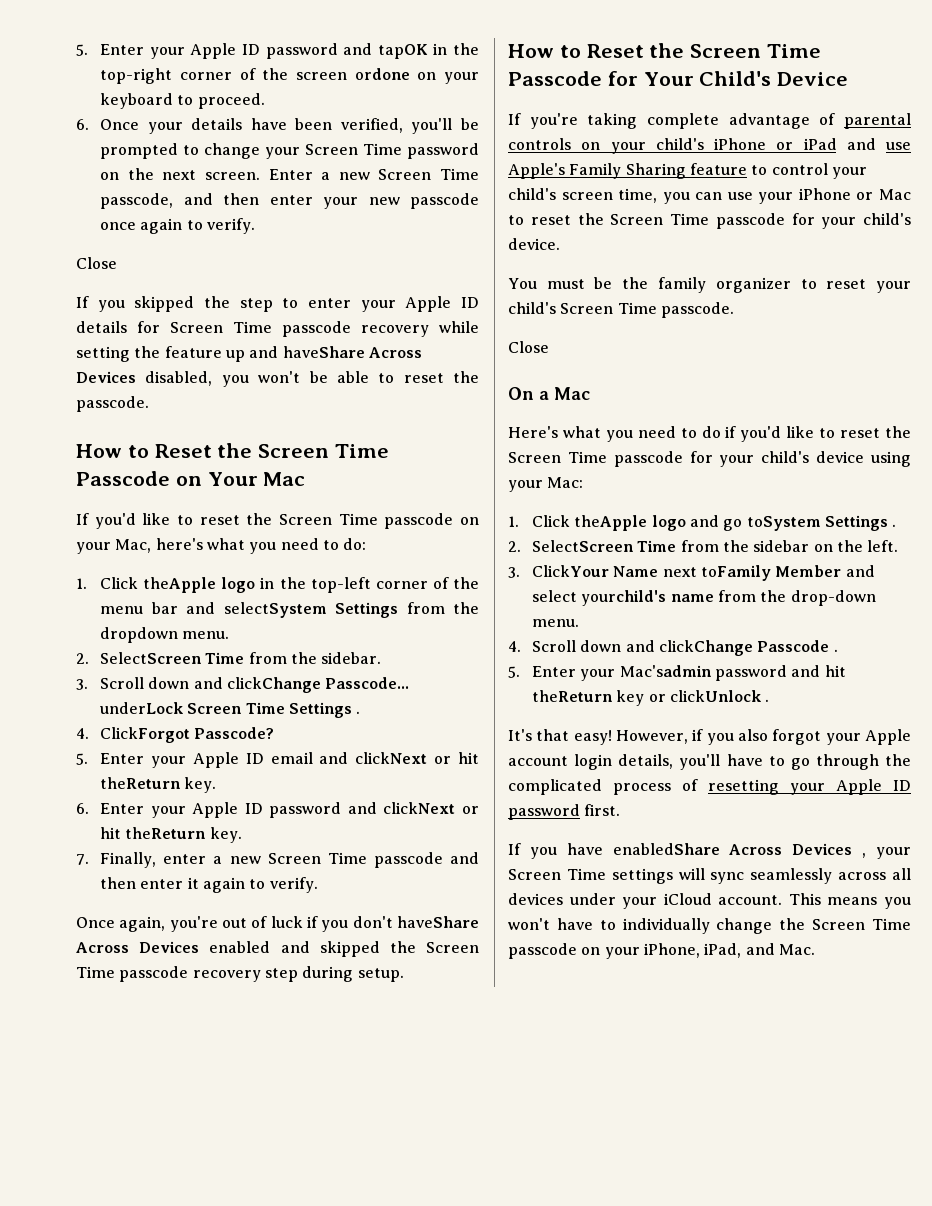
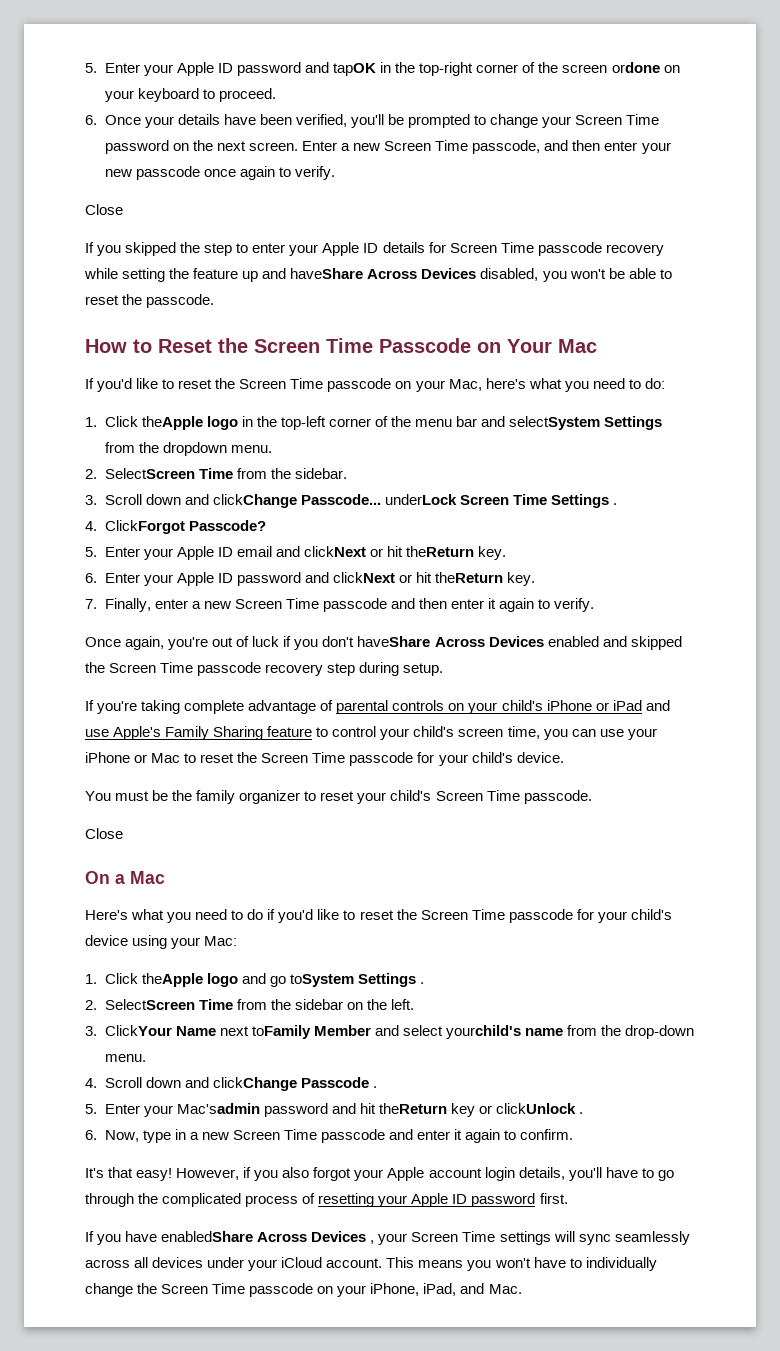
[508,43,822,58] [508,71,849,86] // How to Reset the Screen Time Passcode for Your Child's Device -> (444, 669) none
(770, 700) none -> [85,1129,574,1143] // 6. Now, type in a new Screen Time passcode and enter it again to confirm.

